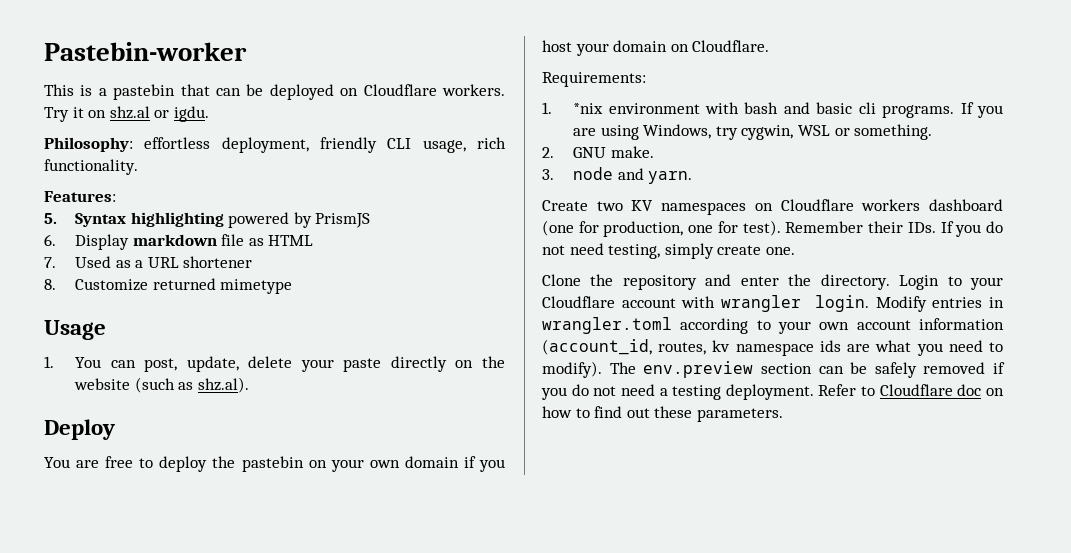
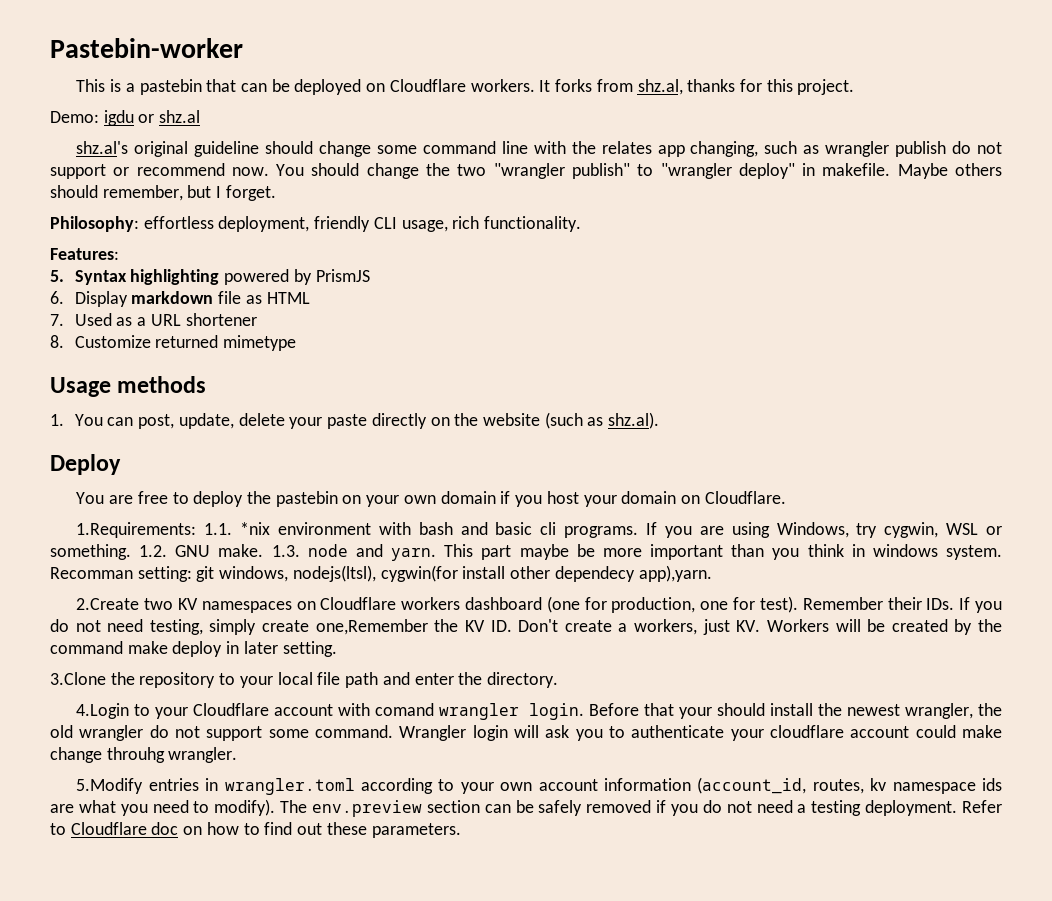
[44,106,209,122] Try it on shz.al or igdu. -> [539,79,855,95] [50,110,201,126] [76,141,1002,157] [50,163,1002,179] [50,185,276,201] It forks from shz.al, thanks for this project. // Demo: igdu or shz.al // shz.al's original guideline should change some command line with the relates app changing, such as wrangler publish do not support or recommend now. You should change the two "wrangler publish" to "wrangler deploy" in makefile. Maybe others should remember, but I forget.
(106, 330) none -> [117,376,207,393] methods
[542,72,646,87] [542,102,552,114] Requirements: // 1. -> [76,522,233,538] 1.Requirements: 1.1.
[542,147,554,158] // 2. -> [139,545,168,557] 1.2.
[542,169,554,180] // 3. -> [271,545,300,557] 1.3.
[542,200,588,211] // Create -> [444,544,1002,560] [50,565,712,582] [76,598,140,610] This part maybe be more important than you think in windows system. Recomman setting: git windows, nodejs(ltsl), cygwin(for install other dependecy app),yarn. // 2.Create
[765,247,795,255] [542,274,697,290] one. // Clone the repository -> [315,619,1002,635] [50,641,337,657] [50,672,379,688] one,Remember the KV ID. Don't create a workers, just KV. Workers will be created by the command make deploy in later setting. // 3.Clone the repository to your local file path
[899,275,940,290] Login -> [76,703,130,719] // 4.Login
(716, 302) none -> [375,703,435,716] comand
[875,296,927,312] Modify -> [589,703,1003,719] [50,725,1003,741] [50,747,238,763] [76,778,144,794] Before that your should install the newest wrangler, the old wrangler do not support some command. Wrangler login will ask you to authenticate your cloudflare account could make change throuhg wrangler. // 5.Modify

